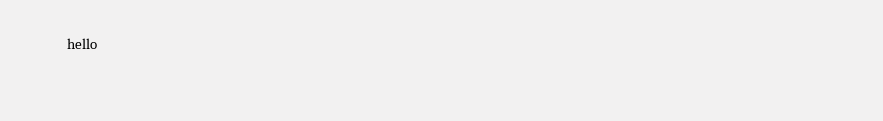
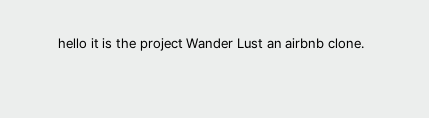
(97, 43) none -> [90,38,364,51] it is the project Wander Lust an airbnb clone.

